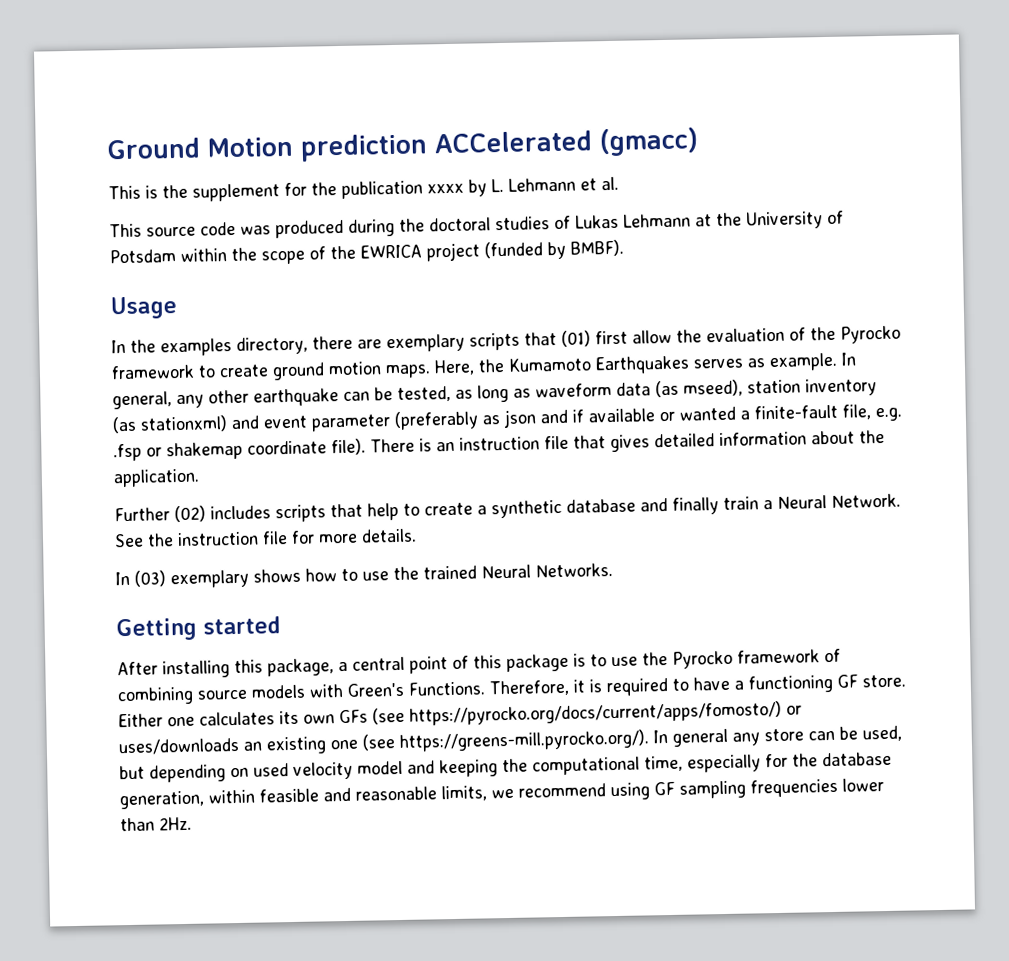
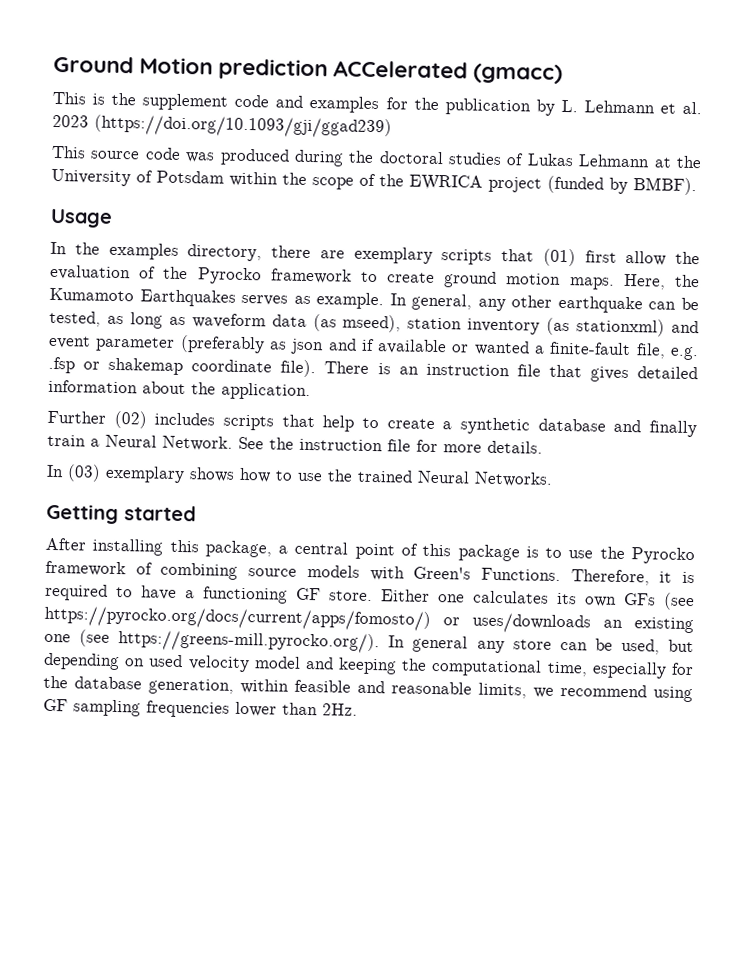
(280, 192) none -> [234,94,380,114] code and examples
[427,183,464,194] xxxx -> (531, 107) none
(619, 183) none -> [52,114,392,139] 2023 (https://doi.org/10.1093/gji/ggad239)

